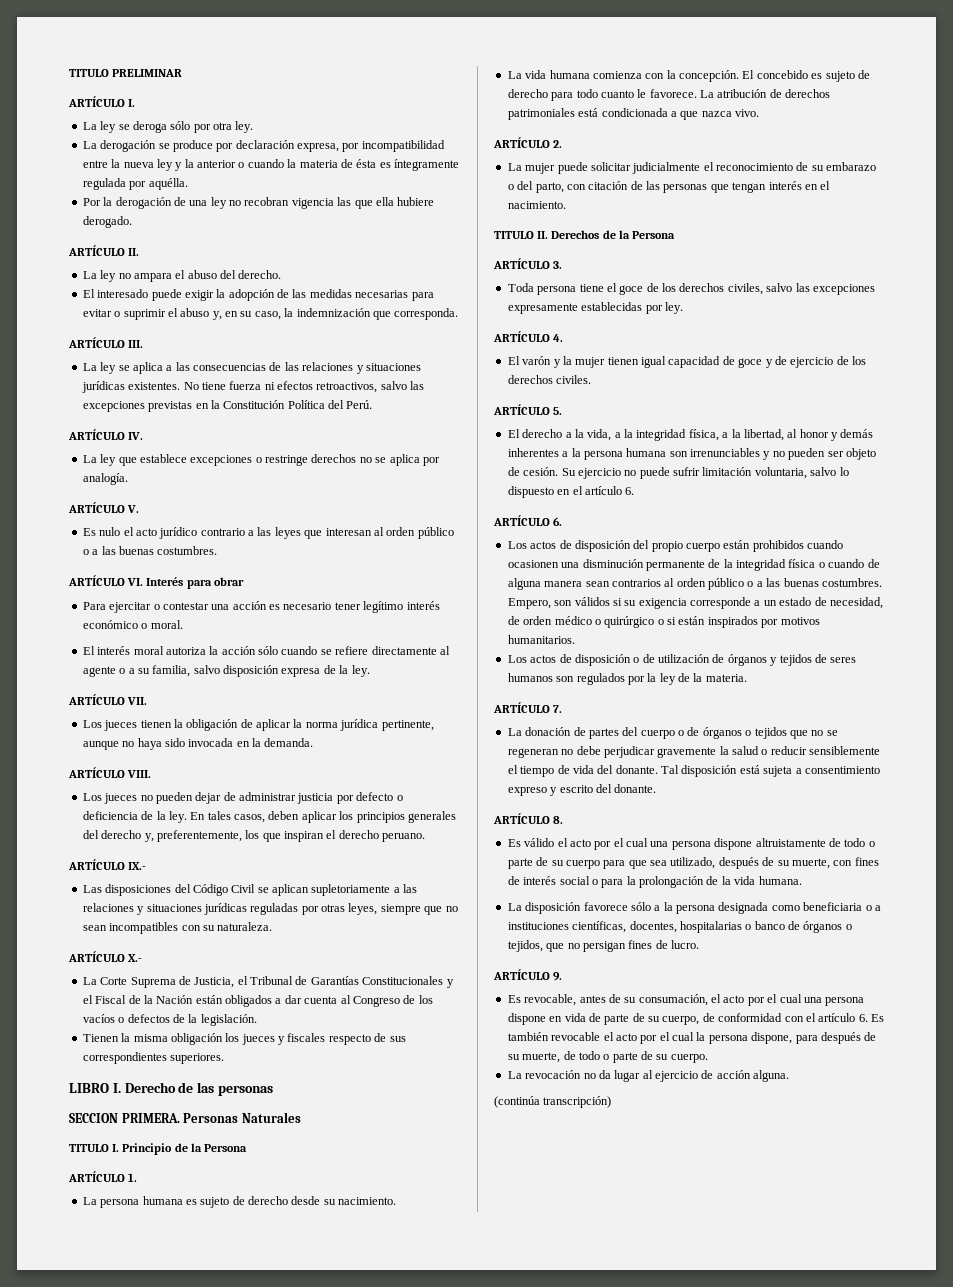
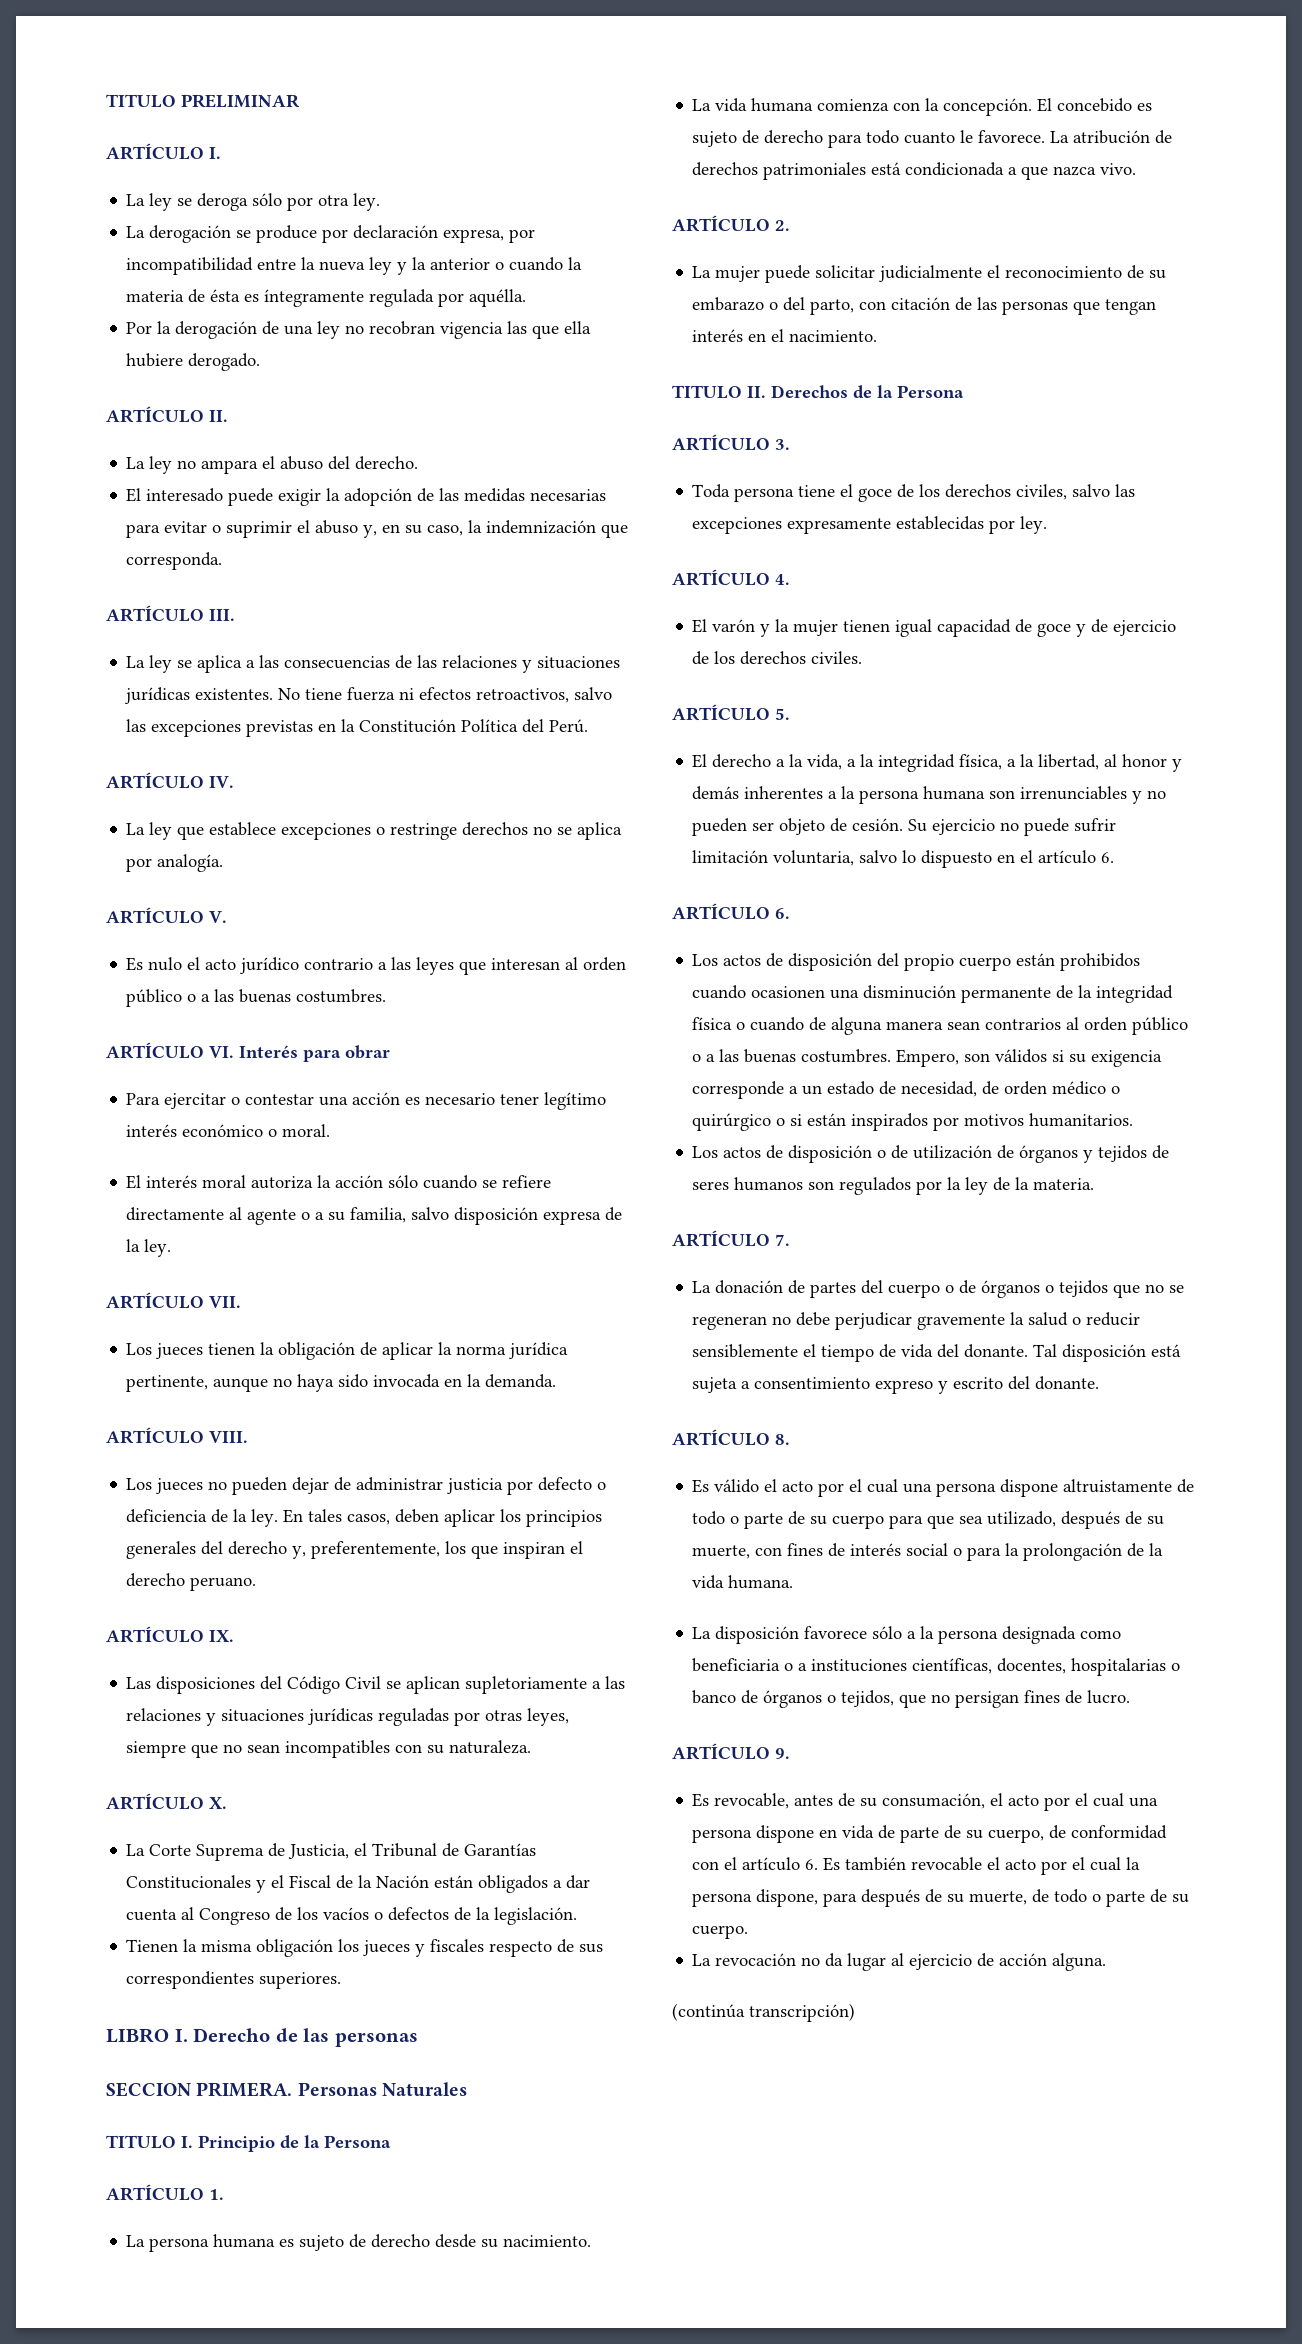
[128,862,147,870] IX.- -> [209,1630,234,1642] IX.
[128,954,143,962] X.- -> [209,1797,227,1809] X.

